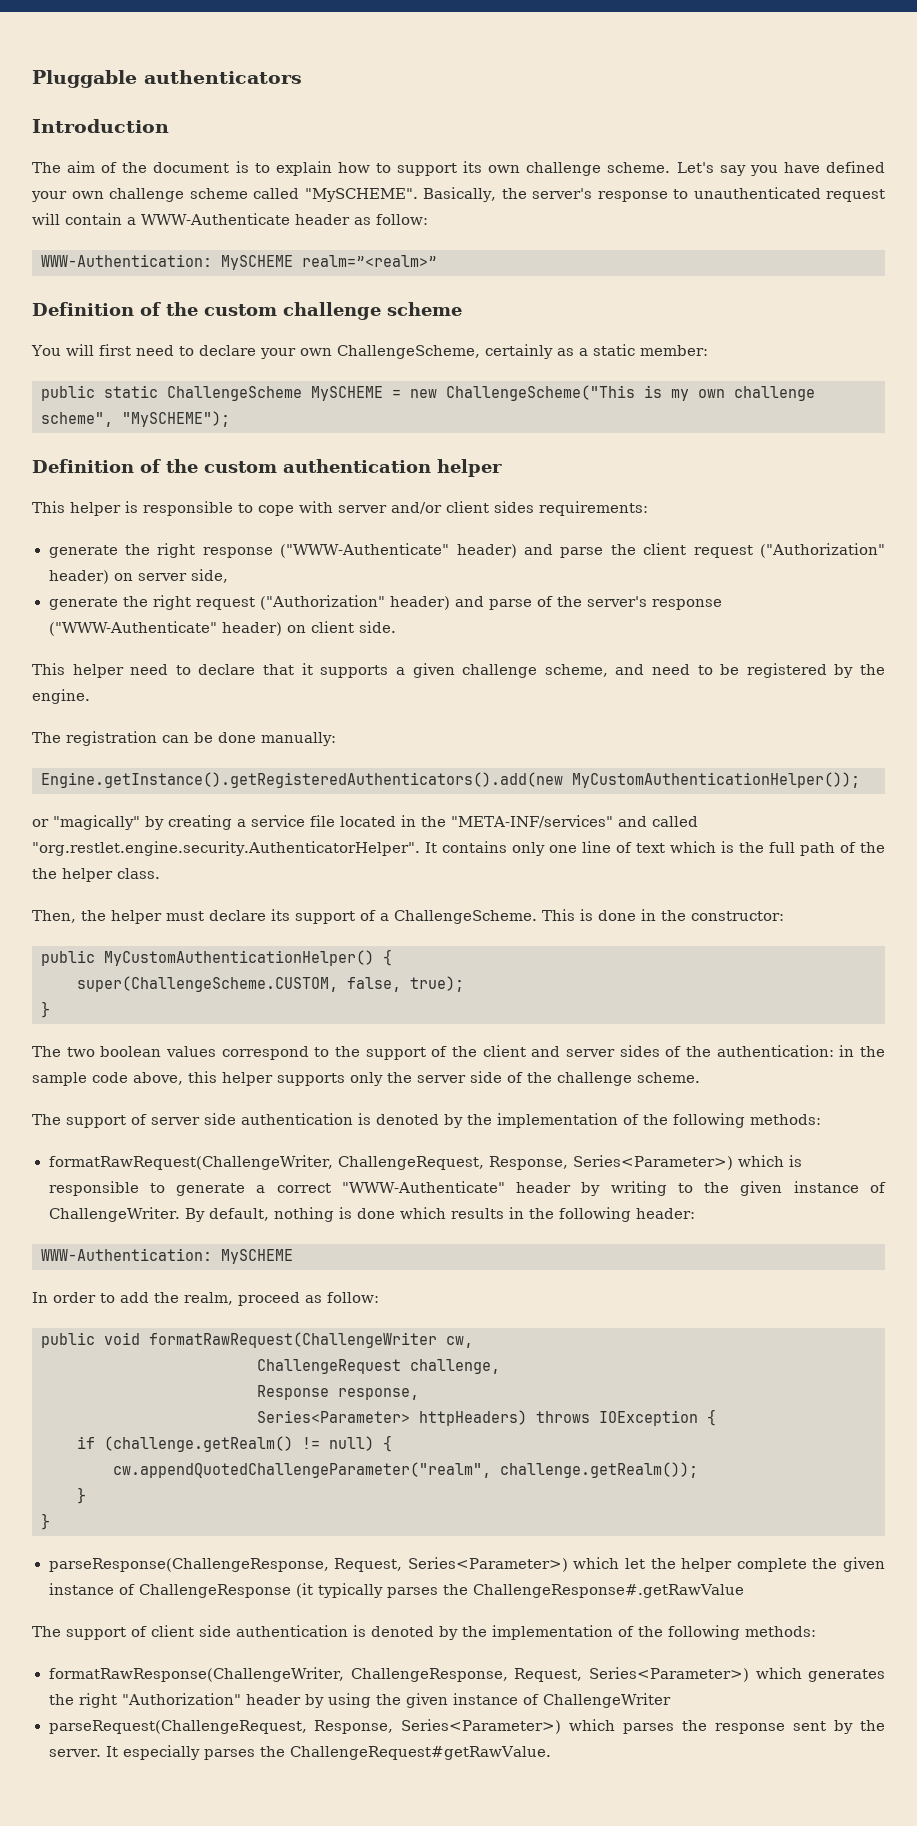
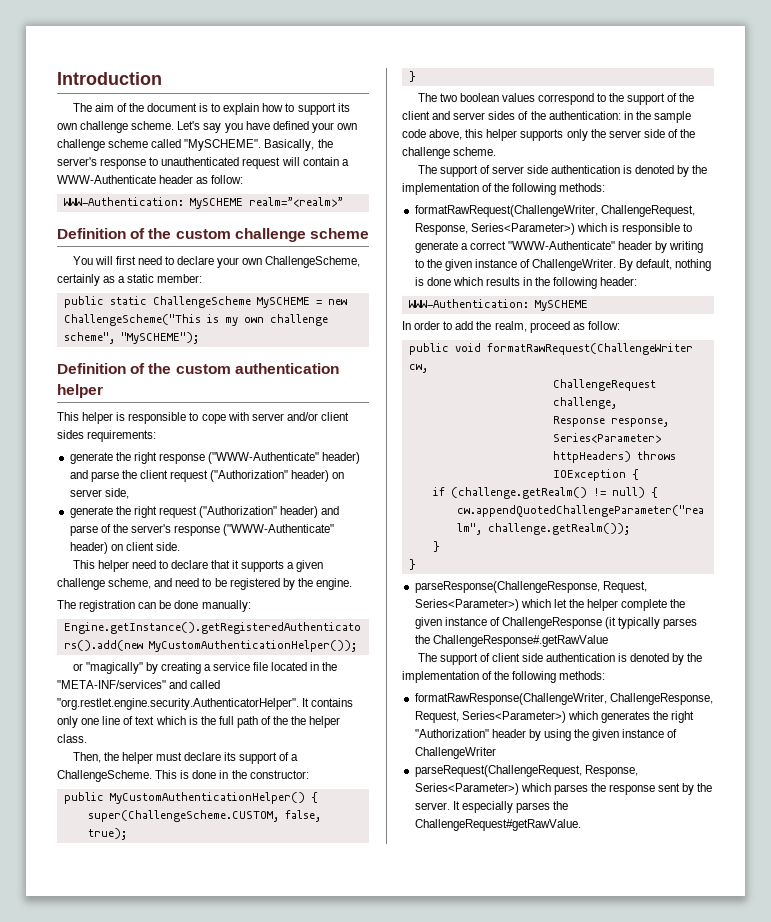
[32,70,302,88] Pluggable authenticators // -> (57, 78) none

